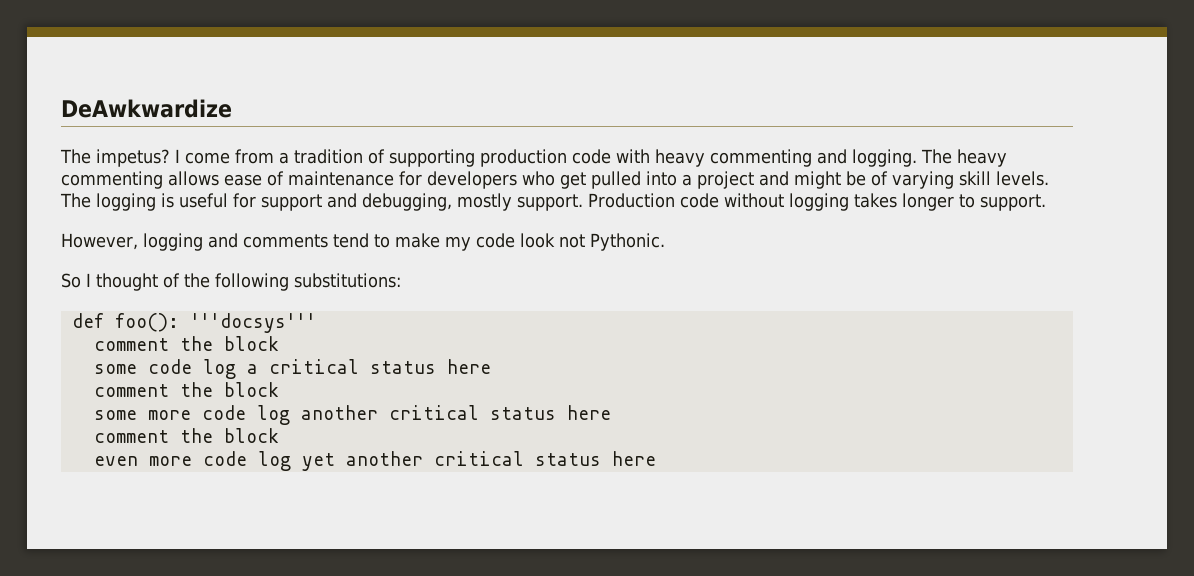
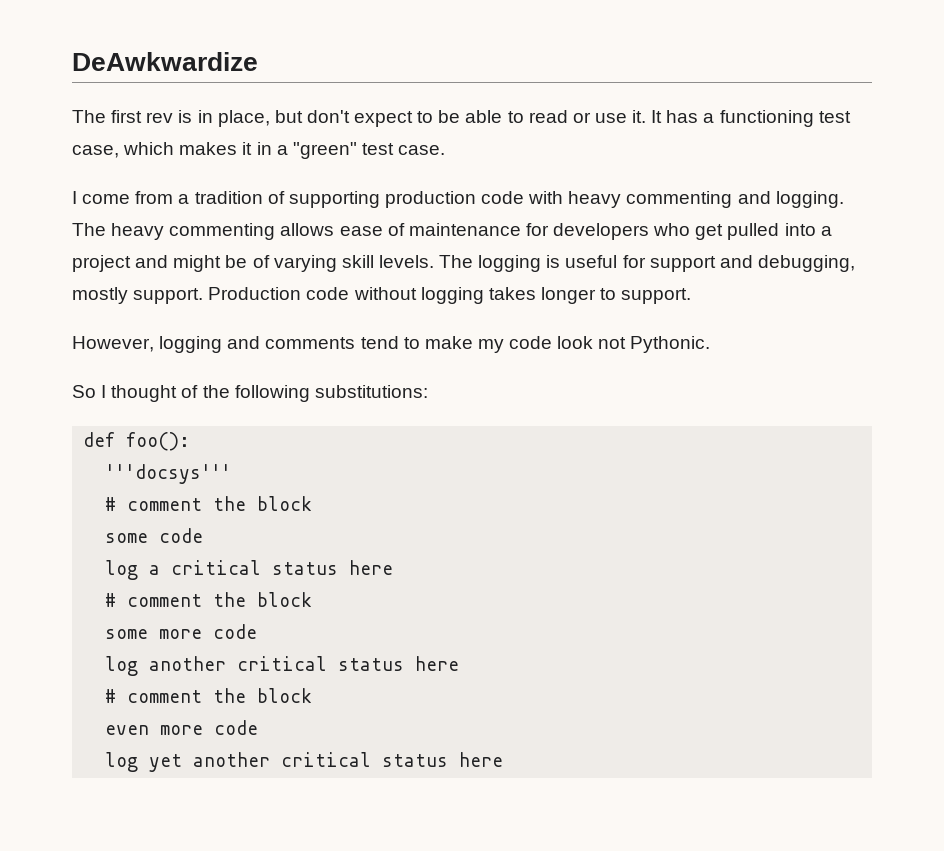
[96,149,170,167] impetus? -> [111,110,851,127] [72,142,446,159] first rev is in place, but don't expect to be able to read or use it. It has a functioning test case, which makes it in a "green" test case. //
(179, 322) none -> (191, 441) //
(316, 323) none -> [105,497,117,511] #
(192, 366) none -> (204, 535) //
(491, 366) none -> [105,593,117,607] #
(246, 412) none -> (258, 631) //
(611, 412) none -> [105,689,117,703] #
(247, 458) none -> (259, 727) //

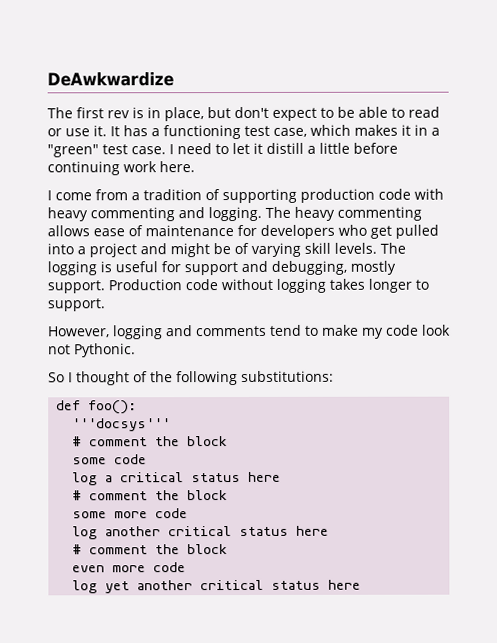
(446, 150) none -> [169,142,398,155] [47,161,195,176] I need to let it distill a little before continuing work here.

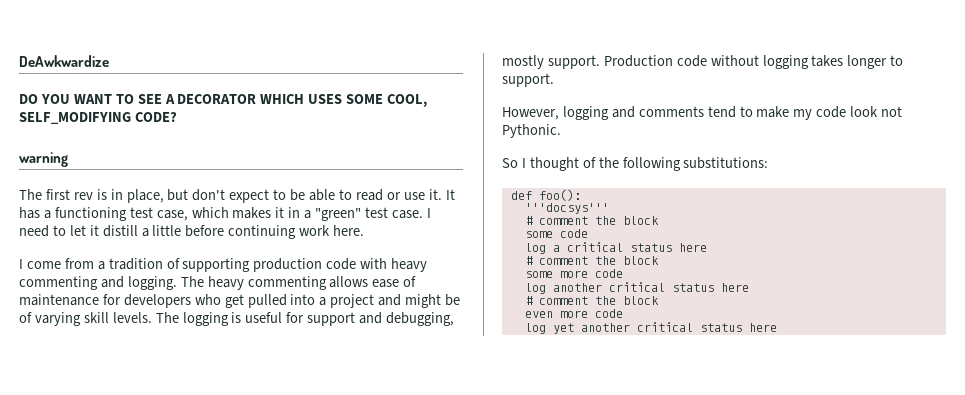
(174, 79) none -> [19,94,428,107] [19,112,177,124] [19,152,68,167] // DO YOU WANT TO SEE A DECORATOR WHICH USES SOME COOL, SELF_MODIFYING CODE? // warning

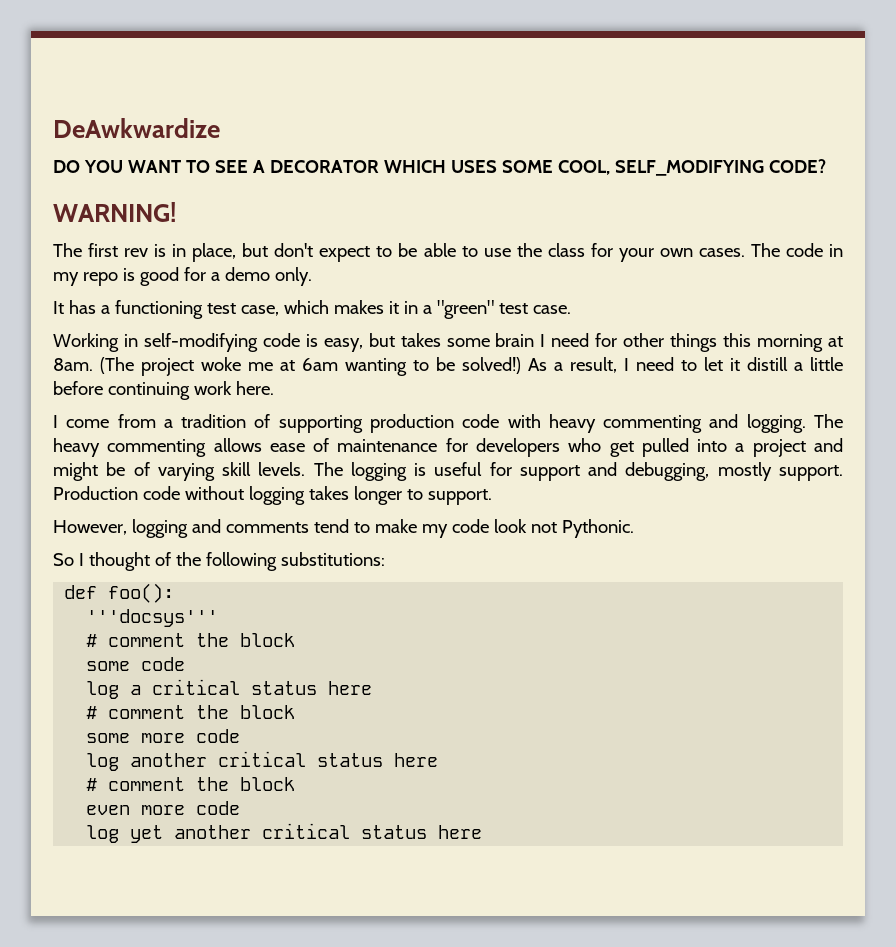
[19,152,68,167] warning -> [53,202,177,222] WARNING!
[355,189,442,201] read or use it. -> [483,243,843,262] [53,267,312,286] use the class for your own cases. The code in my repo is good for a demo only. //
(423, 214) none -> [53,333,843,352] [53,357,617,376] // Working in self-modifying code is easy, but takes some brain I need for other things this morning at 8am. (The project woke me at 6am wanting to be solved!) As a result,

